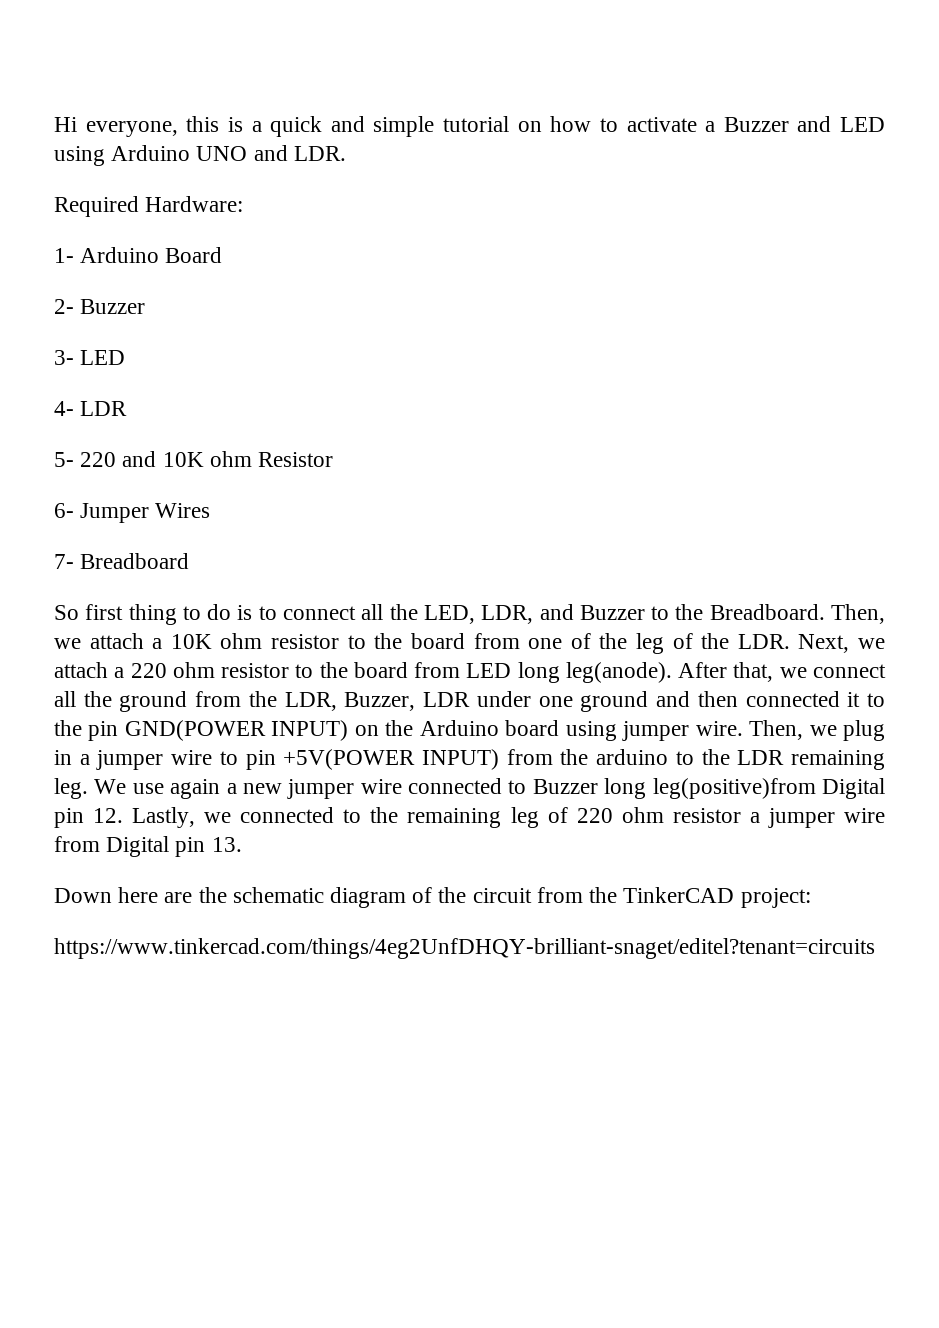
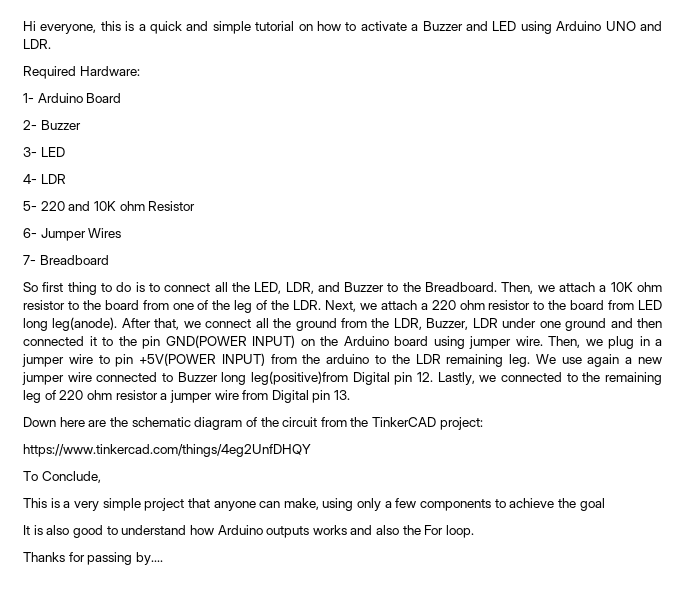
[54,938,875,959] https://www.tinkercad.com/things/4eg2UnfDHQY-brilliant-snaget/editel?tenant=circuits -> [23,444,311,457] [23,471,101,483] [23,498,605,511] [23,525,475,538] [23,552,163,565] https://www.tinkercad.com/things/4eg2UnfDHQY // To Conclude, // This is a very simple project that anyone can make, using only a few components to achieve the goal // It is also good to understand how Arduino outputs works and also the For loop. // Thanks for passing by....

